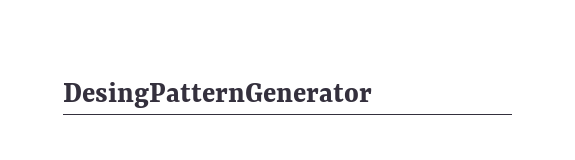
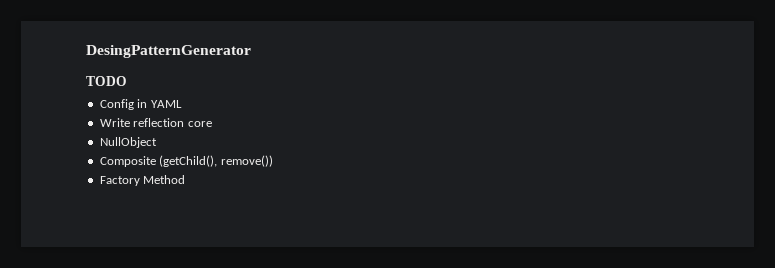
(372, 95) none -> [86,76,127,86] [99,99,182,110] [99,118,212,127] [99,137,157,148] [99,155,273,167] [99,175,186,186] // TODO // Config in YAML // Write reflection core // NullObject // Composite (getChild(), remove()) // Factory Method

